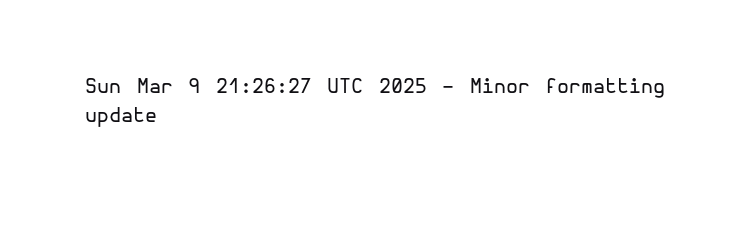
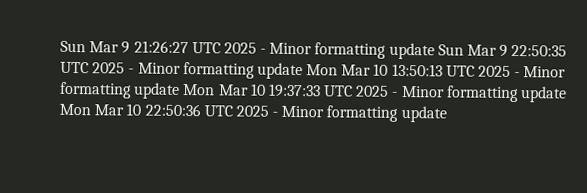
(157, 117) none -> [437,44,568,57] [60,61,567,80] [59,81,568,103] [59,103,447,123] Sun Mar 9 22:50:35 UTC 2025 - Minor formatting update Mon Mar 10 13:50:13 UTC 2025 - Minor formatting update Mon Mar 10 19:37:33 UTC 2025 - Minor formatting update Mon Mar 10 22:50:36 UTC 2025 - Minor formatting update

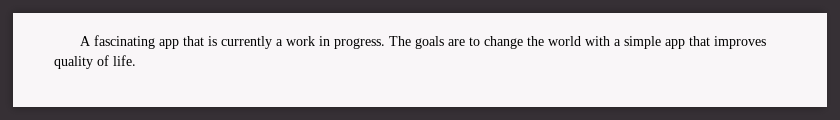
[60,40,568,60] [60,61,567,80] [59,81,568,103] [59,103,447,123] Sun Mar 9 21:26:27 UTC 2025 - Minor formatting update Sun Mar 9 22:50:35 UTC 2025 - Minor formatting update Mon Mar 10 13:50:13 UTC 2025 - Minor formatting update Mon Mar 10 19:37:33 UTC 2025 - Minor formatting update Mon Mar 10 22:50:36 UTC 2025 - Minor formatting update -> [79,35,766,49] [54,55,136,69] A fascinating app that is currently a work in progress. The goals are to change the world with a simple app that improves quality of life.

